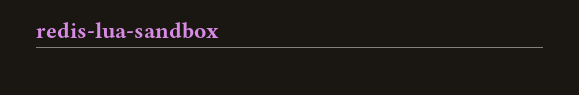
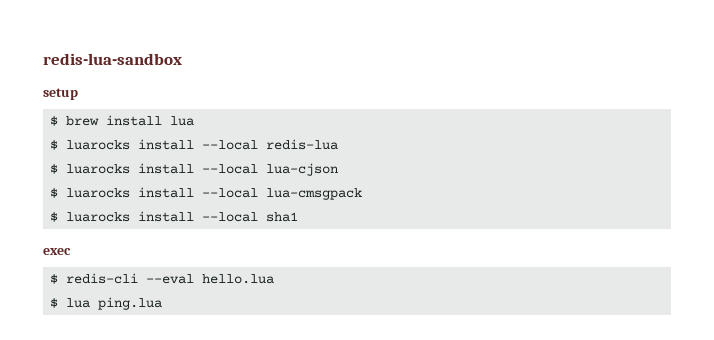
(219, 30) none -> [43,88,78,100] [50,115,195,126] [50,139,339,150] [50,163,339,176] [50,187,363,200] [50,211,299,222] [43,248,71,255] [50,273,275,284] [50,297,163,310] // setup // $ brew install lua // $ luarocks install --local redis-lua // $ luarocks install --local lua-cjson // $ luarocks install --local lua-cmsgpack // $ luarocks install --local sha1 // exec // $ redis-cli --eval hello.lua // $ lua ping.lua

